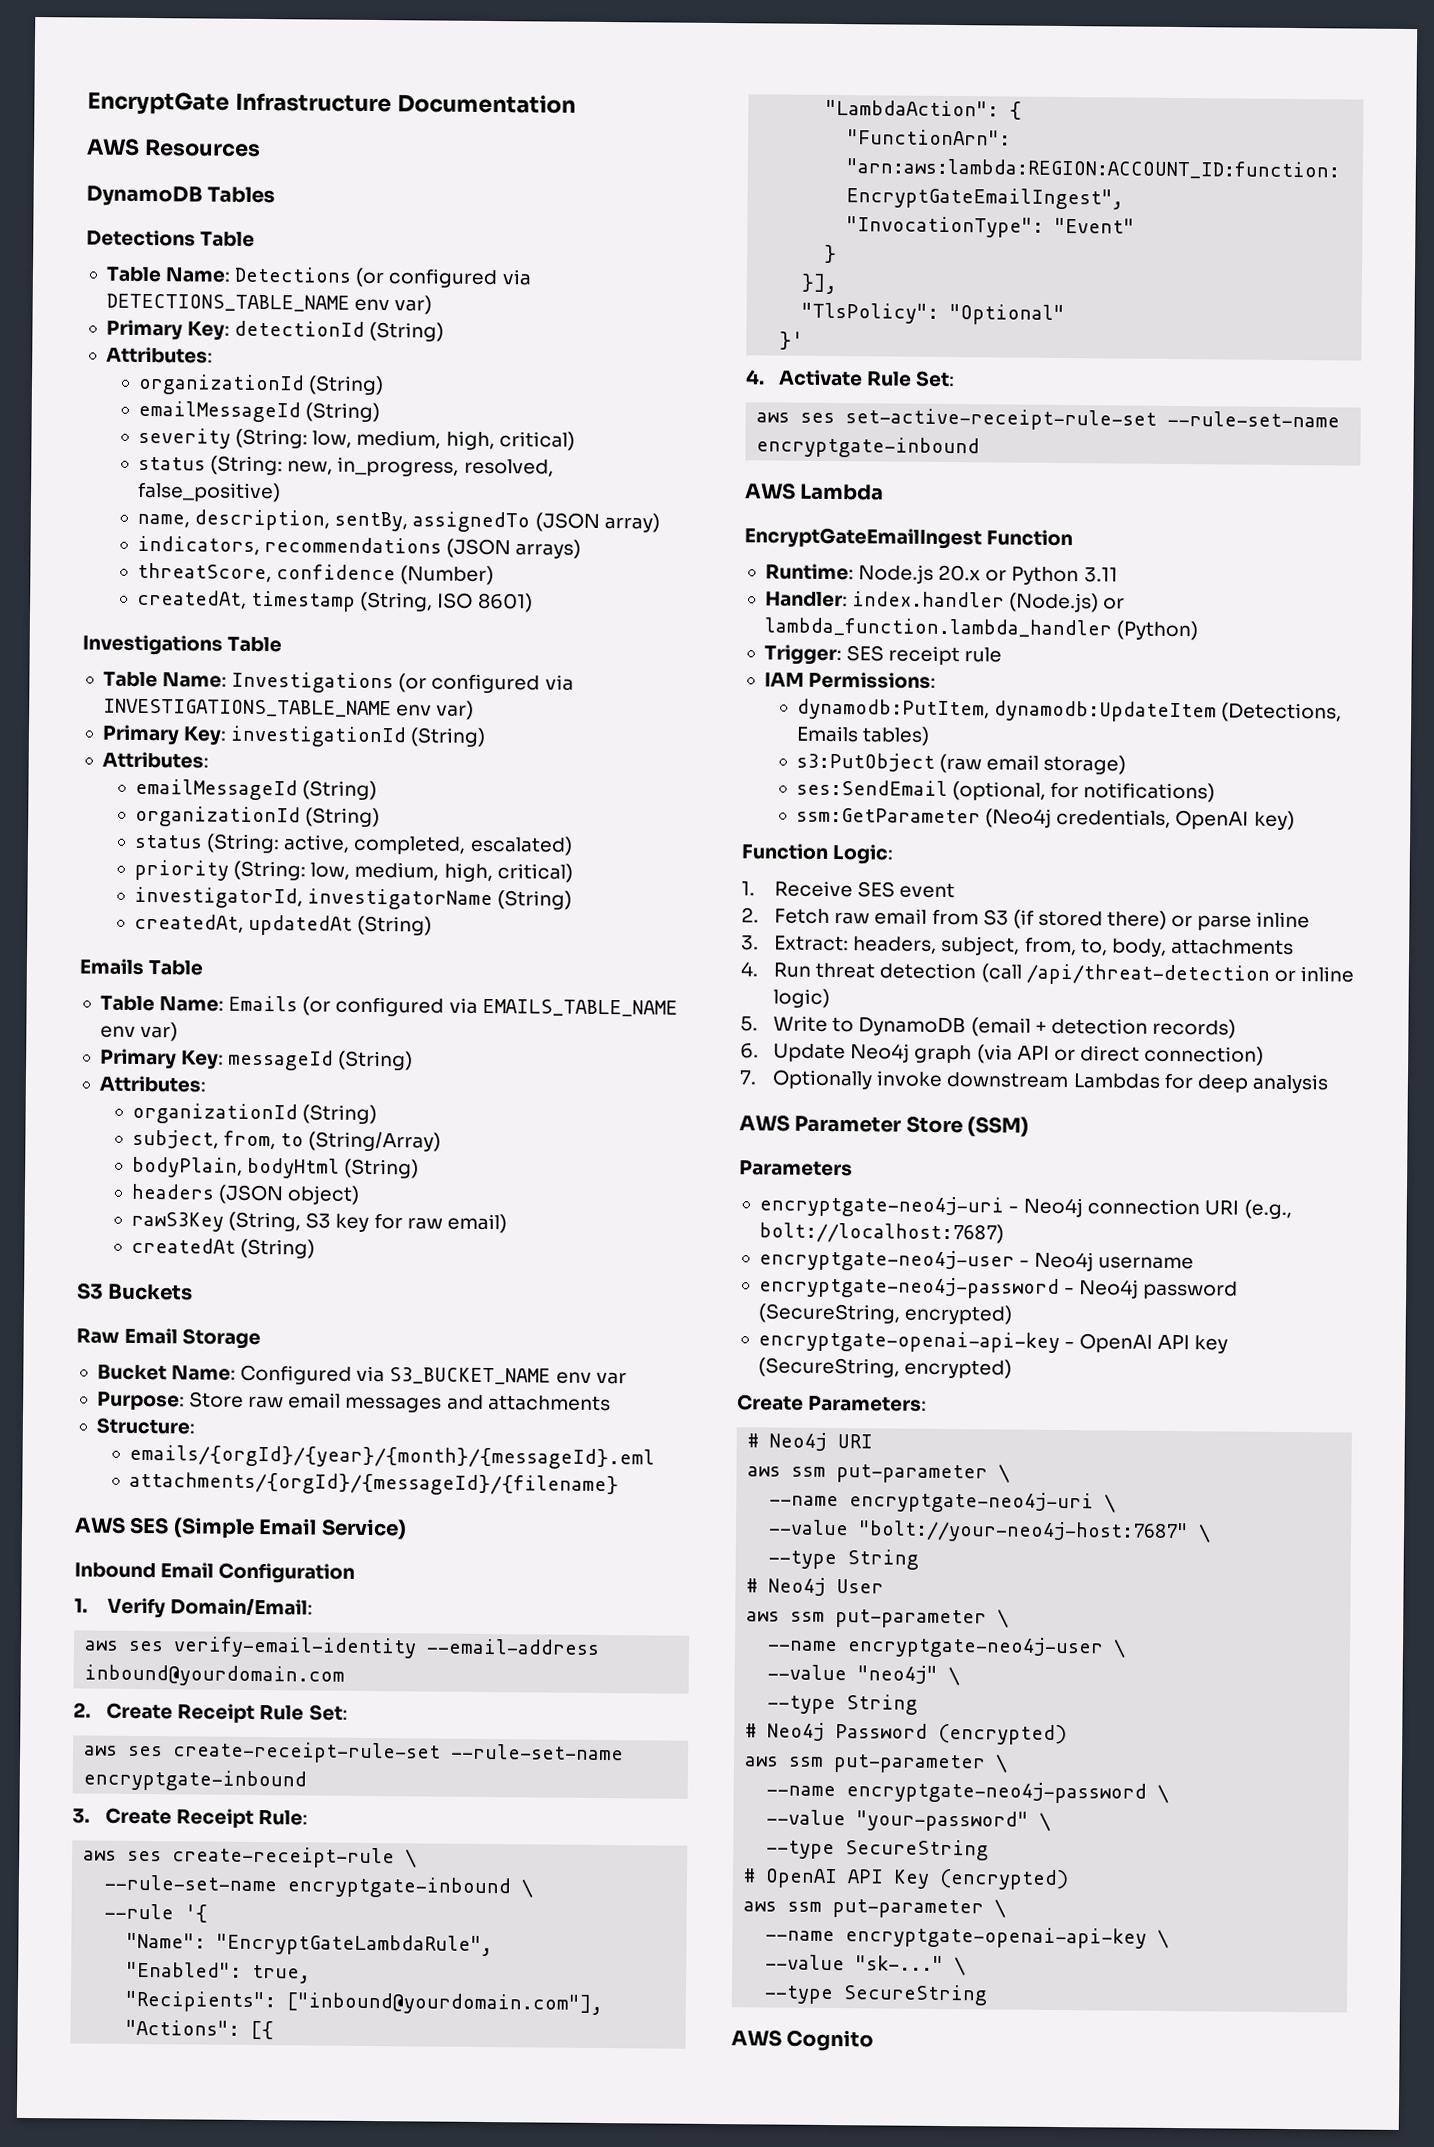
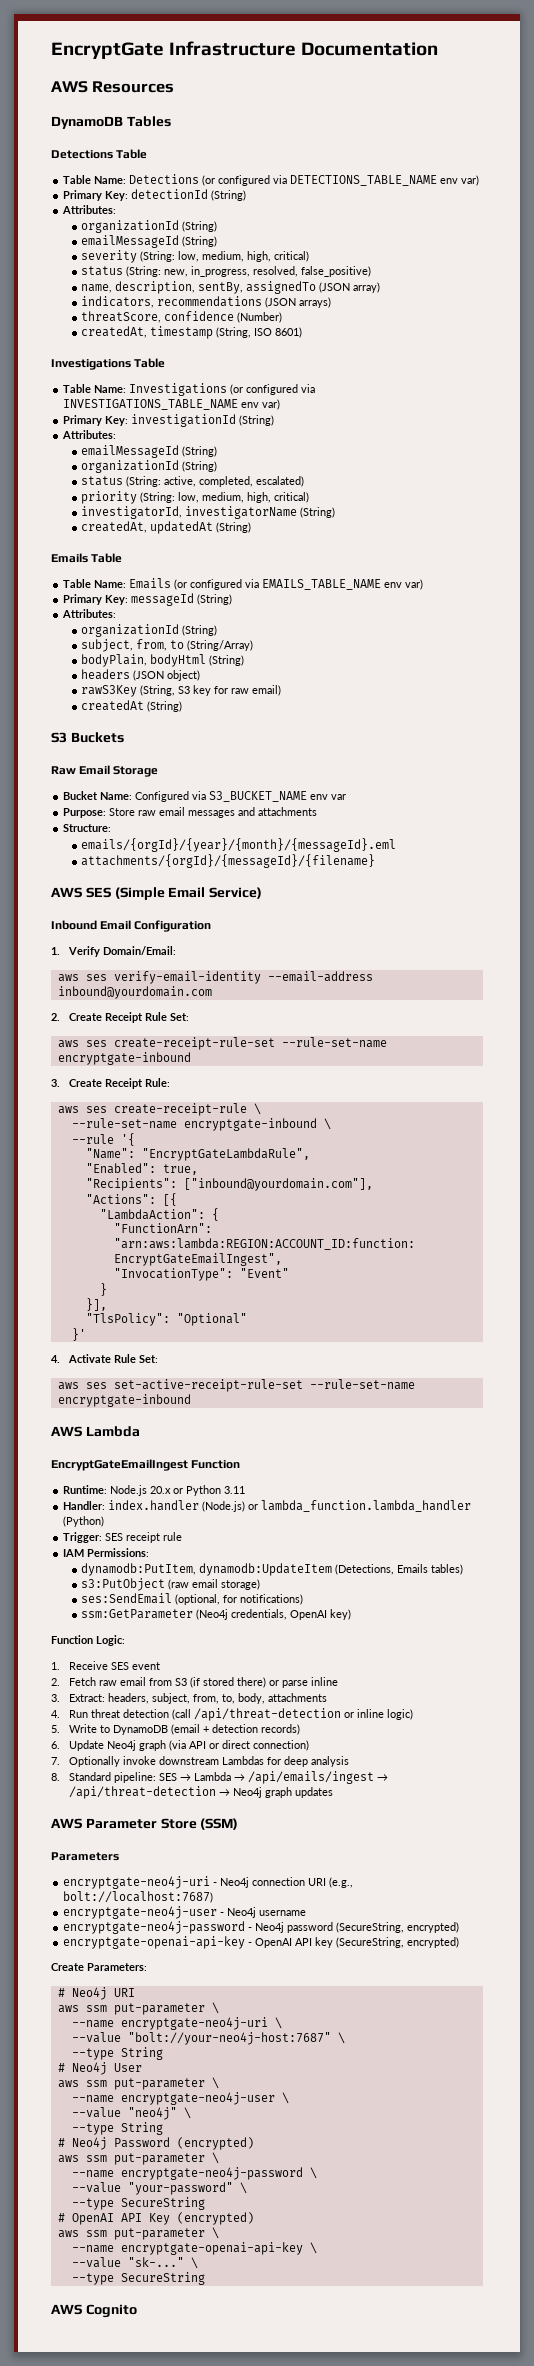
(1329, 1083) none -> [51,1771,389,1784] [69,1786,334,1799] // 8. Standard pipeline: SES → Lambda → /api/emails/ingest → /api/threat-detection → Neo4j graph updates

